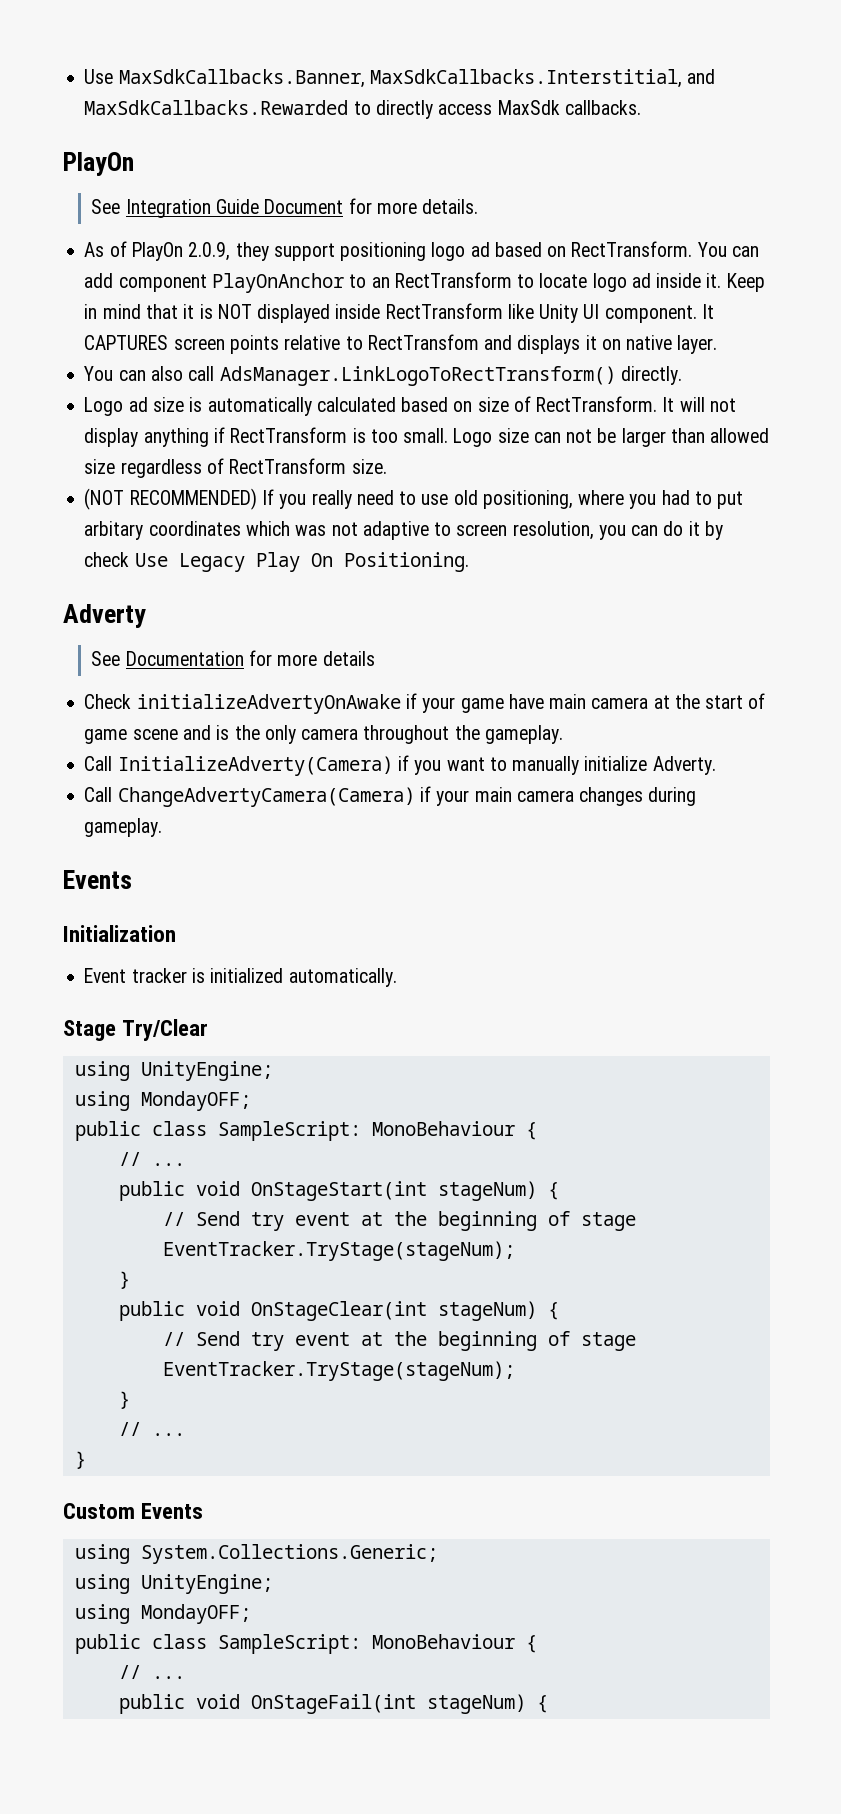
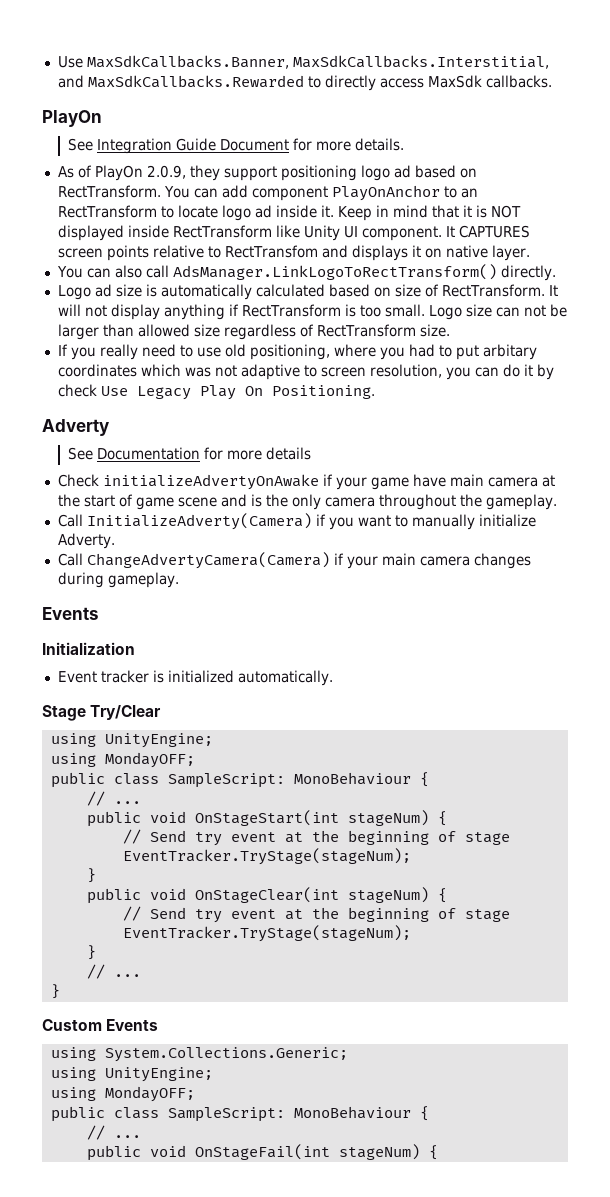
[84,488,257,510] (NOT RECOMMENDED) -> (450, 330) none

